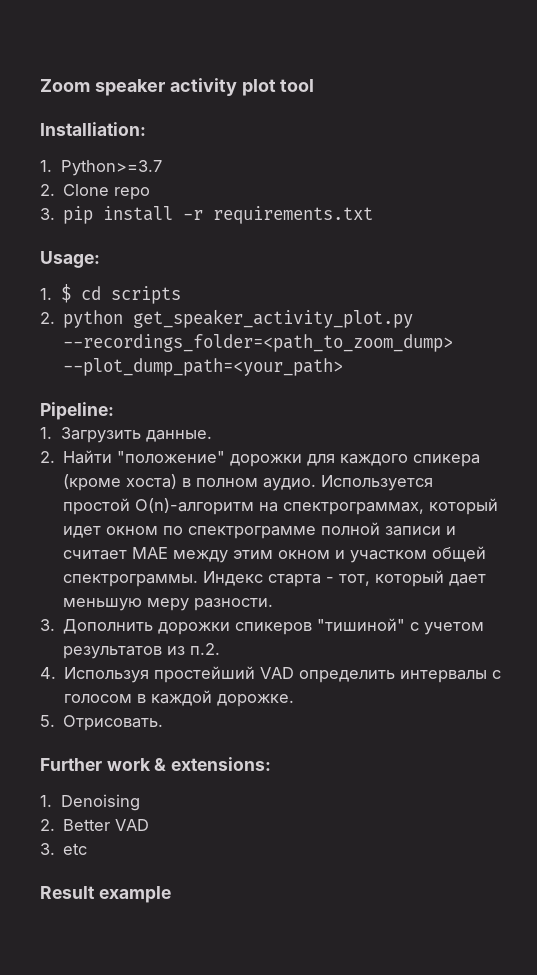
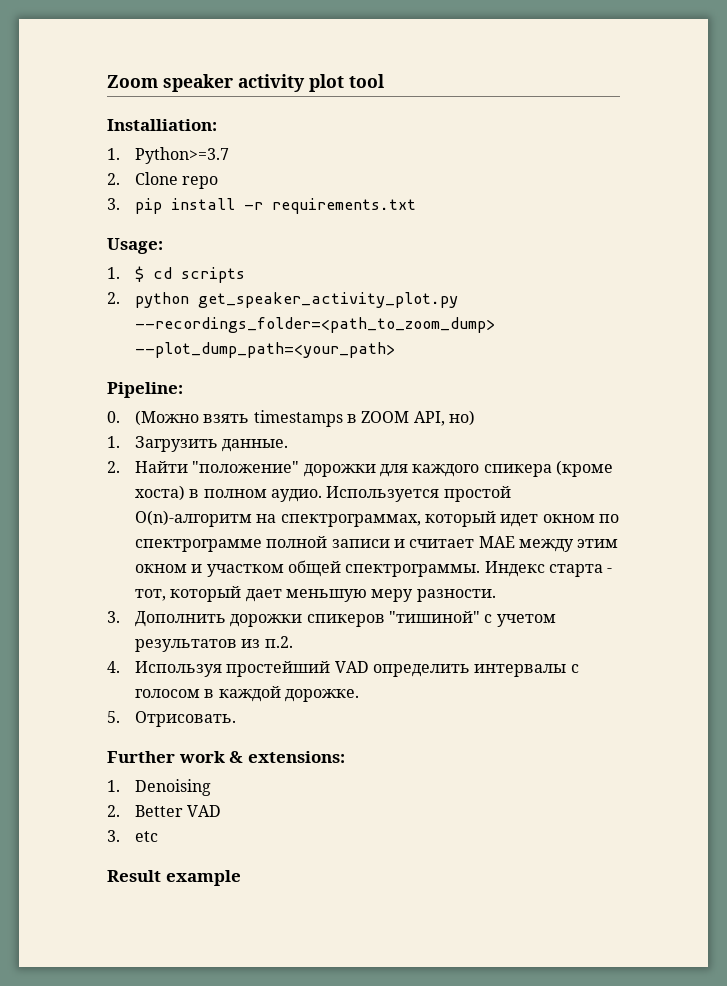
(114, 411) none -> [107,410,475,427] // 0. (Можно взять timestamps в ZOOM API, но)

